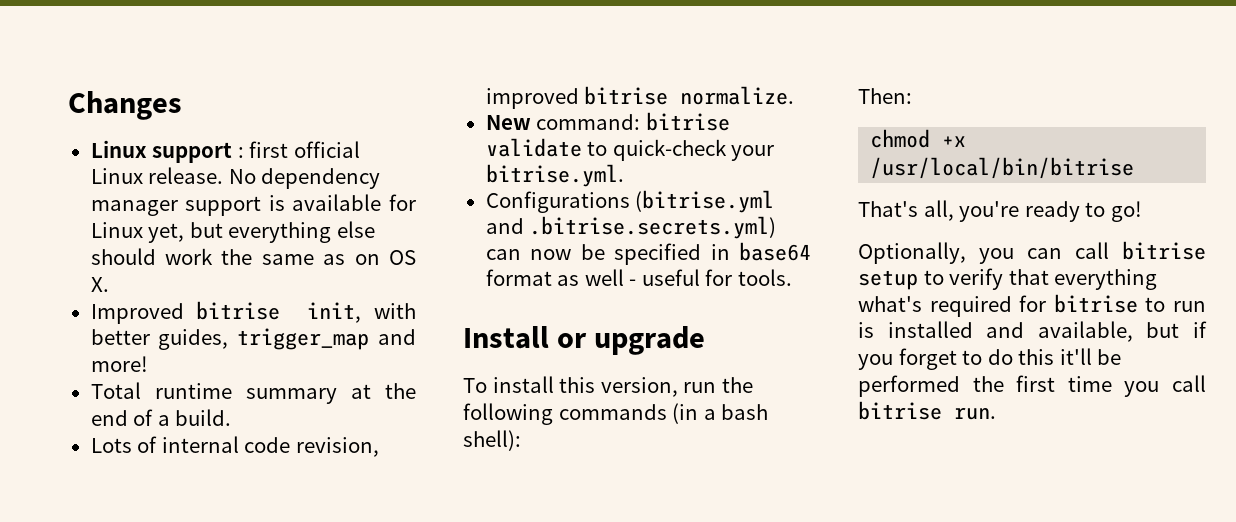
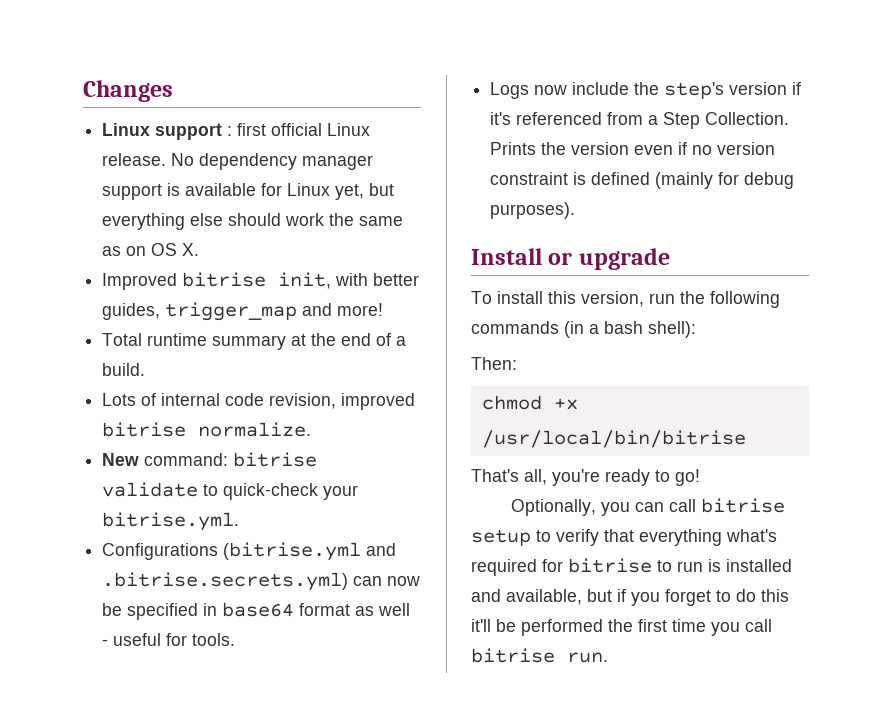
(792, 277) none -> [490,82,802,99] [490,112,790,129] [490,142,776,155] [490,172,795,189] [490,202,576,219] // Logs now include the step's version if it's referenced from a Step Collection. Prints the version even if no version constraint is defined (mainly for debug purposes).

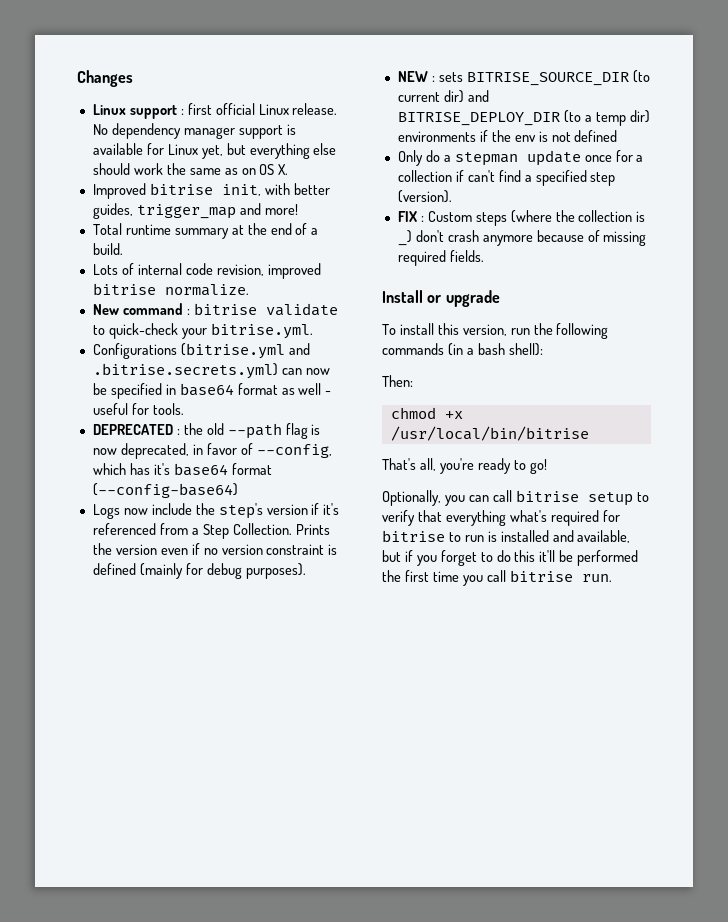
[144,453,229,466] command: -> [122,303,190,315] command :
(236, 639) none -> [92,423,321,439] [92,443,332,459] [92,463,272,476] [92,483,238,498] // DEPRECATED : the old --path flag is now deprecated, in favor of --config, which has it's base64 format (--config-base64)
(576, 210) none -> [397,70,650,86] [397,90,489,103] [397,110,650,126] [397,130,618,142] [397,150,644,166] [397,170,616,186] [397,190,452,203] [397,210,646,226] [397,230,647,246] [397,250,484,266] // NEW : sets BITRISE_SOURCE_DIR (to current dir) and BITRISE_DEPLOY_DIR (to a temp dir) environments if the env is not defined // Only do a stepman update once for a collection if can't find a specified step (version). // FIX : Custom steps (where the collection is _) don't crash anymore because of missing required fields.

